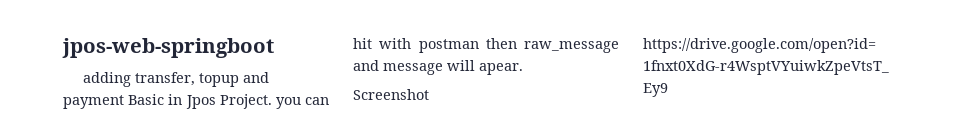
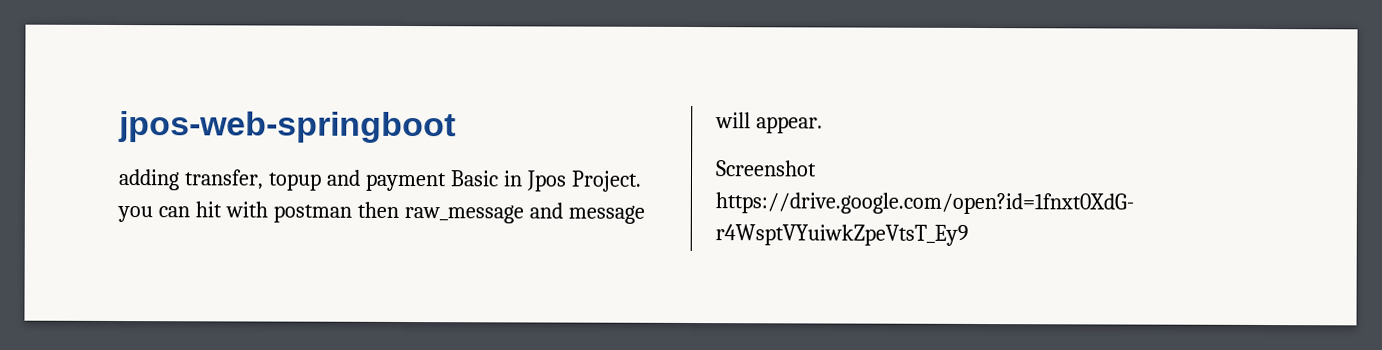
[479,63,523,75] apear. -> [755,116,823,134] appear.

